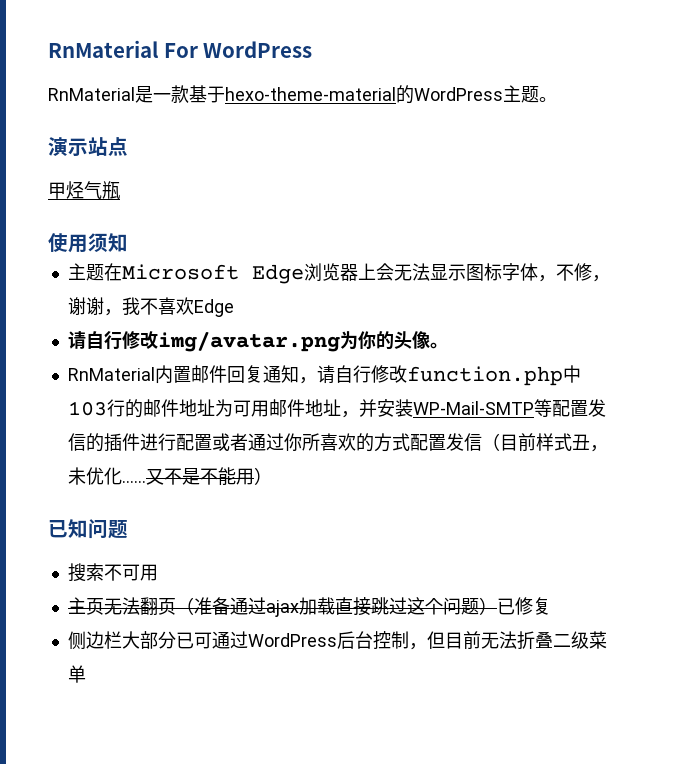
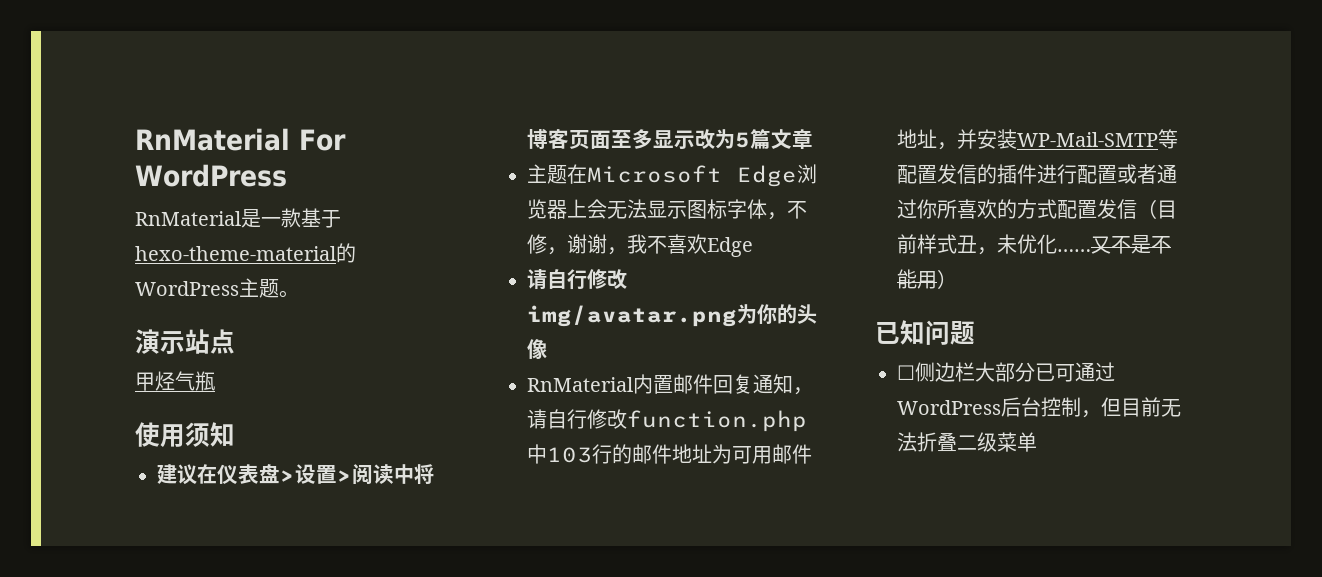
(128, 242) none -> [157,464,434,485] [527,129,813,149] // 建议在仪表盘>设置>阅读中将博客页面至多显示改为5篇文章
[429,342,448,349] 。 -> (547, 349) none
[67,563,158,582] [67,597,551,617] 搜索不可用 // 主页无法翻页（准备通过ajax加载直接跳过这个问题）已修复 // -> [897,365,915,380] ☐

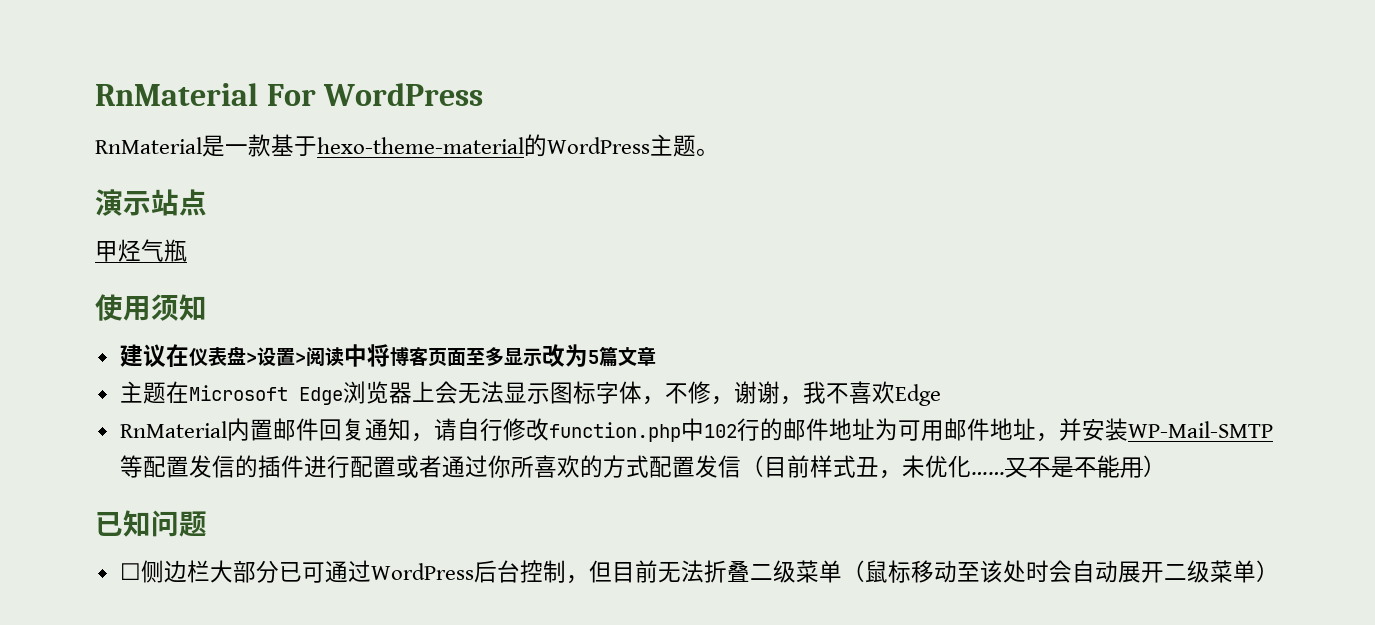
[527,269,627,290] [527,304,817,327] [527,339,547,359] // 请自行修改img/avatar.png为你的头像 -> (941, 395) none
[547,447,592,463] 103 -> [703,424,737,438] 102
(1037, 442) none -> [841,560,1279,583] （鼠标移动至该处时会自动展开二级菜单）

